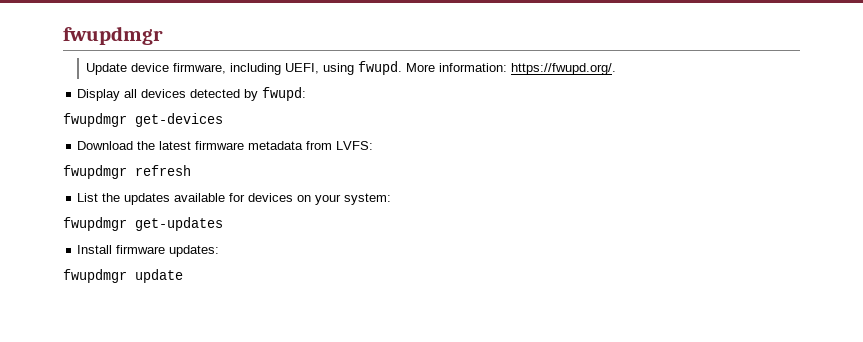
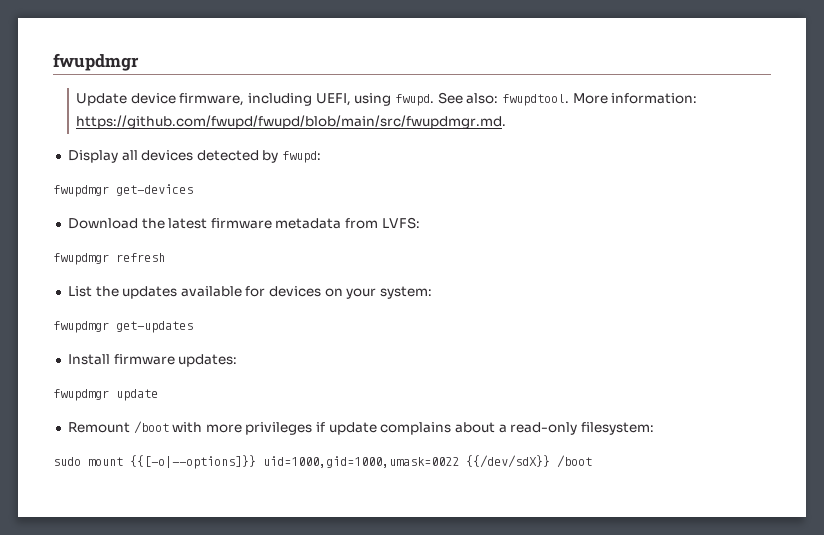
(402, 68) none -> [437,92,569,106] See also: fwupdtool.
[510,63,616,75] https://fwupd.org/. -> [76,115,507,129] https://github.com/fwupd/fwupd/blob/main/src/fwupdmgr.md.
(183, 276) none -> [67,421,654,435] [53,455,592,469] // Remount /boot with more privileges if update complains about a read-only filesystem: // sudo mount {{[-o|--options]}} uid=1000,gid=1000,umask=0022 {{/dev/sdX}} /boot

